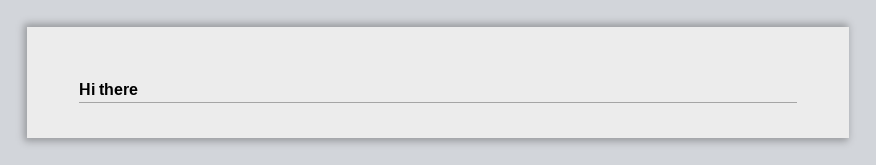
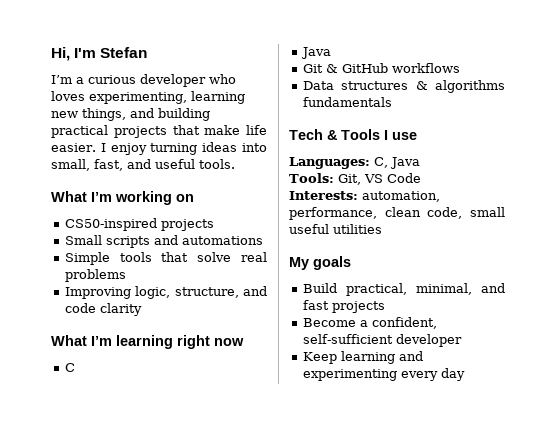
[79,83,139,95] Hi there -> [51,47,148,61] [51,74,236,87] [51,91,245,104] [51,108,210,121] [51,125,267,138] [51,142,267,155] [51,159,235,171] [51,191,194,205] [64,218,214,231] [64,235,263,248] [64,252,267,265] [64,269,126,282] [64,286,267,299] [64,303,142,316] [51,335,244,349] [64,363,75,372] [300,47,331,59] [302,63,460,73] [302,80,505,93] [302,97,392,107] [289,129,417,140] [289,157,420,169] [289,173,421,185] [289,191,440,202] [289,207,505,220] [289,224,382,234] [289,256,351,270] [302,283,505,296] [302,300,385,313] [302,317,437,329] [302,334,462,347] [302,351,423,364] [302,368,465,381] Hi, I'm Stefan // I’m a curious developer who loves experimenting, learning new things, and building practical projects that make life easier. I enjoy turning ideas into small, fast, and useful tools. // What I’m working on // CS50-inspired projects // Small scripts and automations // Simple tools that solve real problems // Improving logic, structure, and code clarity // What I’m learning right now // C // Java // Git & GitHub workflows // Data structures & algorithms fundamentals // Tech & Tools I use // Languages: C, Java // Tools: Git, VS Code // Interests: automation, performance, clean code, small useful utilities // My goals // Build practical, minimal, and fast projects // Become a confident, self-sufficient developer // Keep learning and experimenting every day

